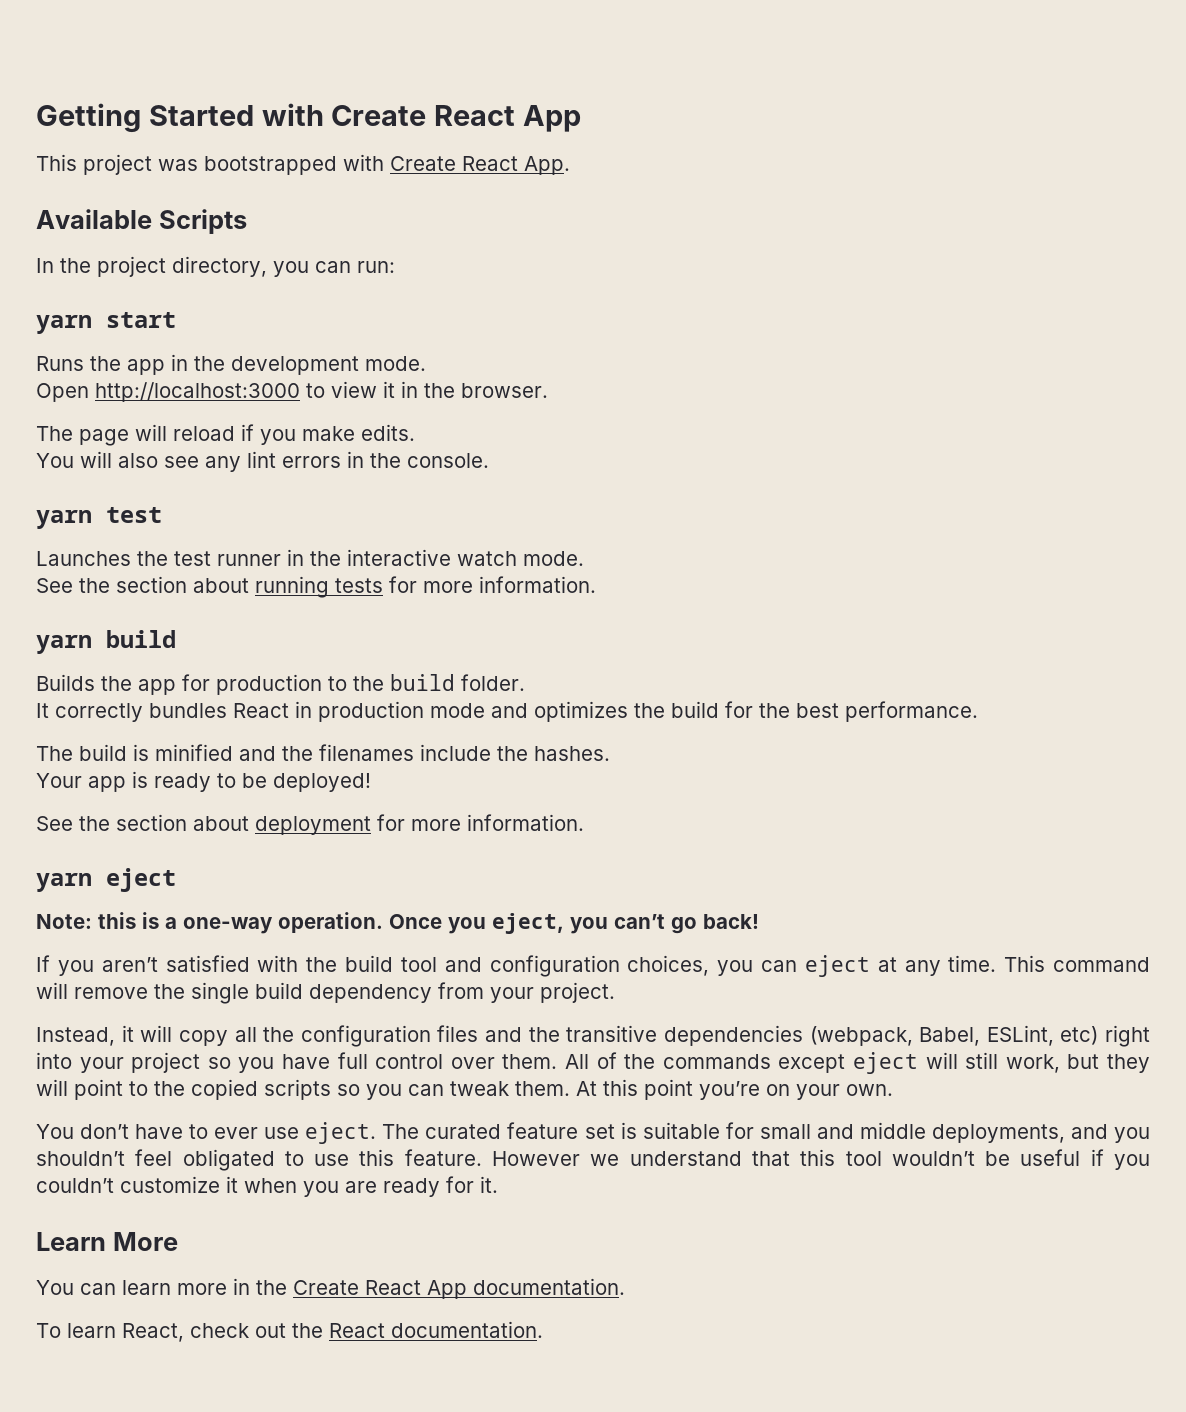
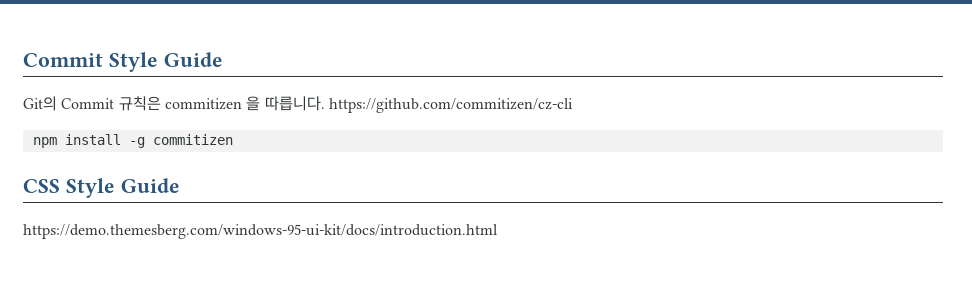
[36,103,582,133] [36,154,570,175] [36,209,247,234] [36,256,395,277] [36,312,176,334] [36,354,426,375] [36,381,548,402] [36,424,415,446] [36,451,489,472] [36,507,162,529] [36,549,584,566] [36,576,596,598] [36,630,176,654] [36,674,525,695] [36,701,978,722] [36,744,610,761] [36,771,371,792] [36,814,584,835] [36,868,176,892] [36,912,759,934] [36,955,1151,977] [36,982,615,1004] [36,1025,1150,1047] [36,1052,1151,1074] [36,1079,893,1100] [36,1122,1150,1144] [36,1149,1150,1171] [36,1176,498,1197] [36,1232,178,1251] [36,1278,625,1299] [36,1321,543,1342] Getting Started with Create React App // This project was bootstrapped with Create React App. // Available Scripts // In the project directory, you can run: // yarn start // Runs the app in the development mode. // Open http://localhost:3000 to view it in the browser. // The page will reload if you make edits. // You will also see any lint errors in the console. // yarn test // Launches the test runner in the interactive watch mode. // See the section about running tests for more information. // yarn build // Builds the app for production to the build folder. // It correctly bundles React in production mode and optimizes the build for the best performance. // The build is minified and the filenames include the hashes. // Your app is ready to be deployed! // See the section about deployment for more information. // yarn eject // Note: this is a one-way operation. Once you eject, you can’t go back! // If you aren’t satisfied with the build tool and configuration choices, you can eject at any time. This command will remove the single build dependency from your project. // Instead, it will copy all the configuration files and the transitive dependencies (webpack, Babel, ESLint, etc) right into your project so you have full control over them. All of the commands except eject will still work, but they will point to the copied scripts so you can tweak them. At this point you’re on your own. // You don’t have to ever use eject. The curated feature set is suitable for small and middle deployments, and you shouldn’t feel obligated to use this feature. However we understand that this tool wouldn’t be useful if you couldn’t customize it when you are ready for it. // Learn More // You can learn more in the Create React App documentation. // To learn React, check out the React documentation. -> [23,52,223,72] [23,96,573,113] [32,134,233,148] [23,178,180,198] [23,224,498,239] Commit Style Guide // Git의 Commit 규칙은 commitizen 을 따릅니다. https://github.com/commitizen/cz-cli // npm install -g commitizen // CSS Style Guide // https://demo.themesberg.com/windows-95-ui-kit/docs/introduction.html

